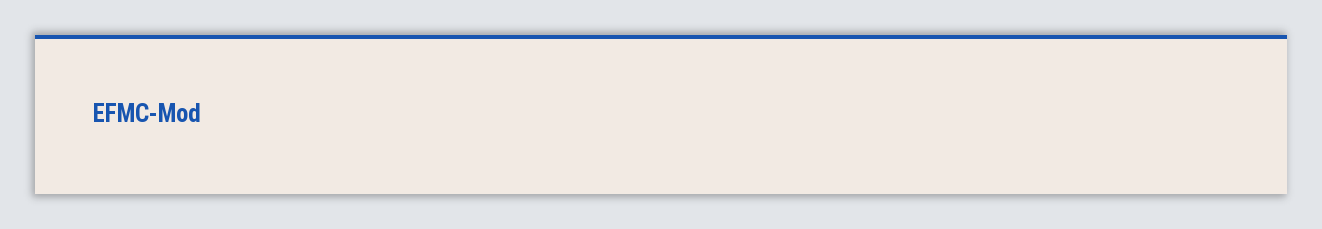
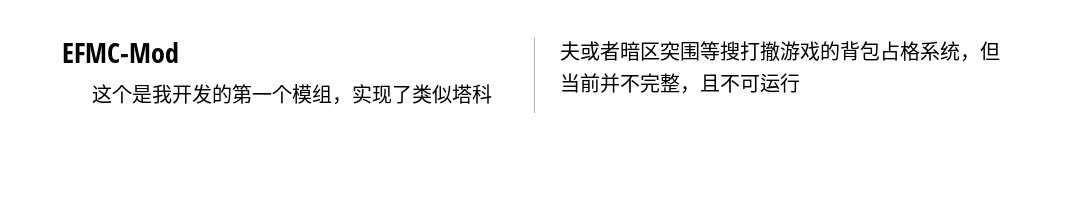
(201, 112) none -> [91,84,492,105] [560,41,1000,62] [560,73,800,94] // 这个是我开发的第一个模组，实现了类似塔科夫或者暗区突围等搜打撤游戏的背包占格系统，但当前并不完整，且不可运行

